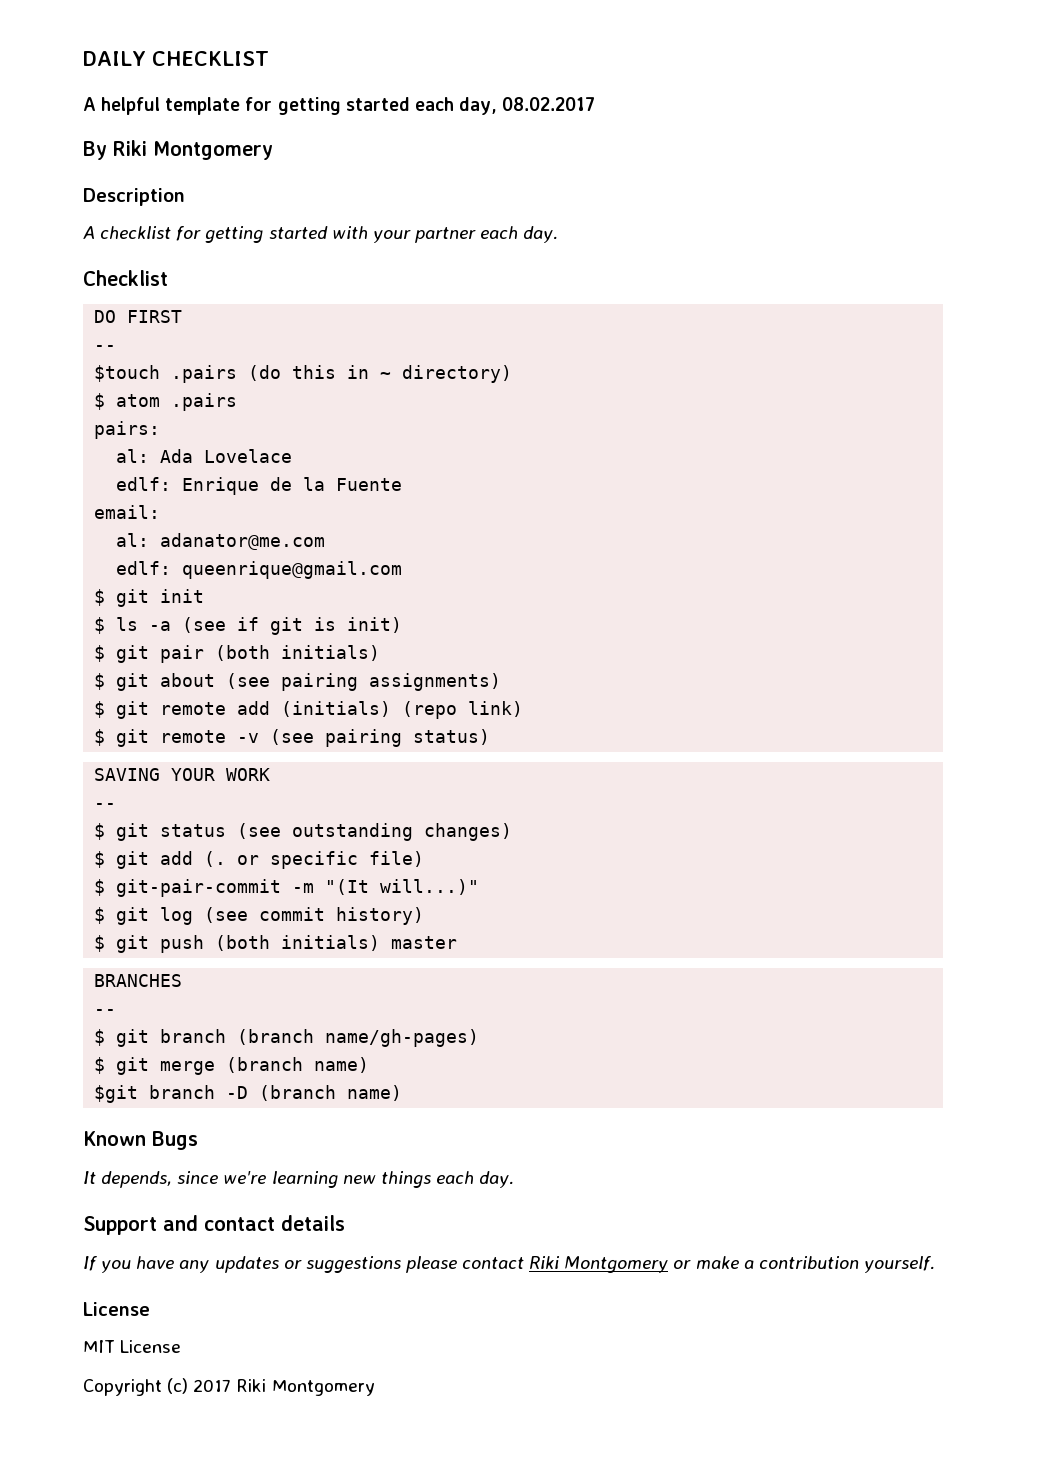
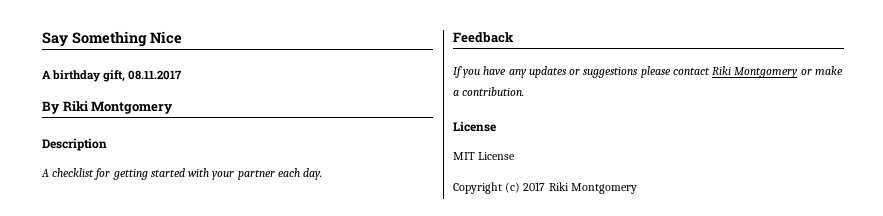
[83,51,269,66] [83,97,596,115] DAILY CHECKLIST // A helpful template for getting started each day, 08.02.2017 -> [42,31,182,47] [42,70,183,82] Say Something Nice // A birthday gift, 08.11.2017
[83,270,168,286] [94,310,183,323] [94,345,117,351] [94,365,513,383] [94,393,238,411] [94,421,161,439] [116,449,293,463] [116,477,403,495] [94,505,161,519] [116,533,326,550] [116,561,403,579] [94,589,205,607] [94,617,403,635] [94,645,381,663] [94,673,502,691] [94,701,524,719] [94,729,491,747] [94,768,271,781] [94,803,117,809] [94,823,513,841] [94,851,425,869] [94,879,480,897] [94,907,425,925] [94,935,458,953] [94,974,183,987] [94,1009,117,1015] [94,1029,480,1047] [94,1057,370,1075] [94,1085,403,1103] [83,1131,198,1150] [83,1171,515,1188] [83,1215,345,1235] Checklist // DO FIRST // -- // $touch .pairs (do this in ~ directory) // $ atom .pairs // pairs: // al: Ada Lovelace // edlf: Enrique de la Fuente // email: // al: adanator@me.com // edlf: queenrique@gmail.com // $ git init // $ ls -a (see if git is init) // $ git pair (both initials) // $ git about (see pairing assignments) // $ git remote add (initials) (repo link) // $ git remote -v (see pairing status) // SAVING YOUR WORK // -- // $ git status (see outstanding changes) // $ git add (. or specific file) // $ git-pair-commit -m "(It will...)" // $ git log (see commit history) // $ git push (both initials) master // BRANCHES // -- // $ git branch (branch name/gh-pages) // $ git merge (branch name) // $git branch -D (branch name) // Known Bugs // It depends, since we're learning new things each day. // Support and contact details -> [453,32,514,43] Feedback
[758,1256,935,1273] contribution yourself. -> [462,87,525,96] contribution.

